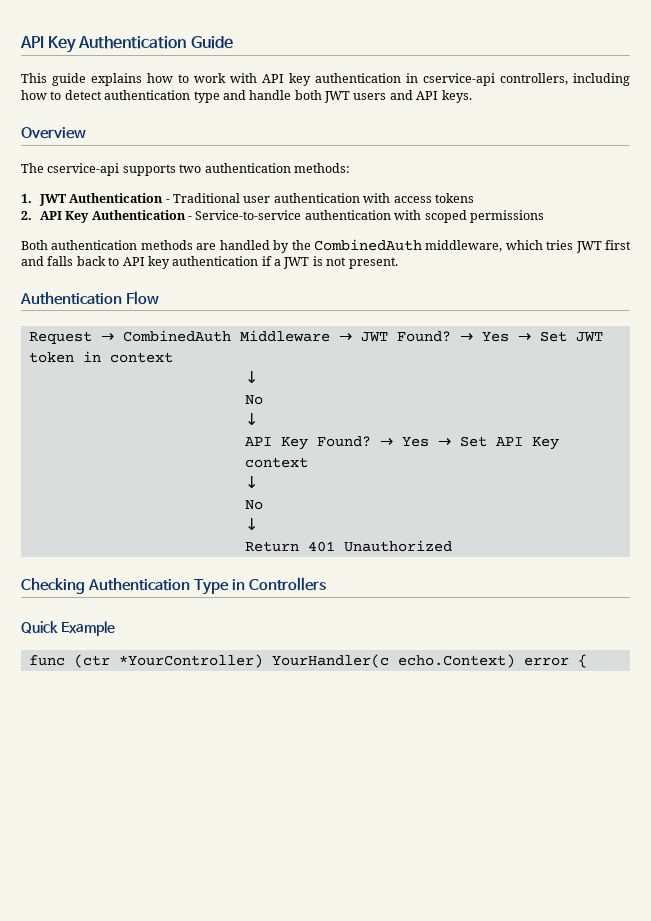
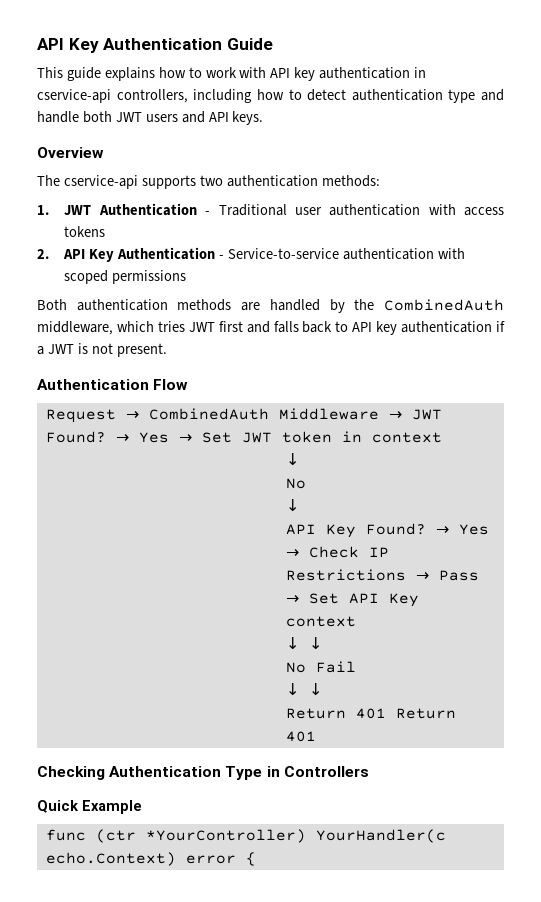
(451, 442) none -> [308,546,389,558] [285,569,479,581] [285,595,299,603] Check IP Restrictions → Pass →
[244,500,263,510] [244,518,258,530] [244,540,452,552] // No // ↓ // Return 401 Unauthorized -> [308,637,322,649] [285,661,356,673] [285,683,322,695] [285,708,456,719] [285,731,316,742] ↓ // No Fail // ↓ ↓ // Return 401 Return 401

